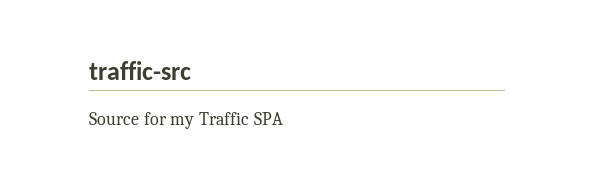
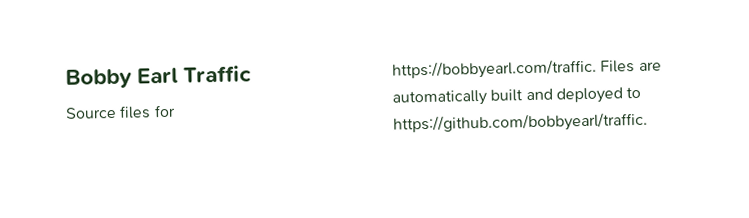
[89,61,191,80] [89,112,283,129] traffic-src // Source for my Traffic SPA -> [65,65,253,89] [65,104,176,119] [392,58,662,80] [392,86,642,107] [393,111,648,134] Bobby Earl Traffic // Source files for https://bobbyearl.com/traffic. Files are automatically built and deployed to https://github.com/bobbyearl/traffic.

